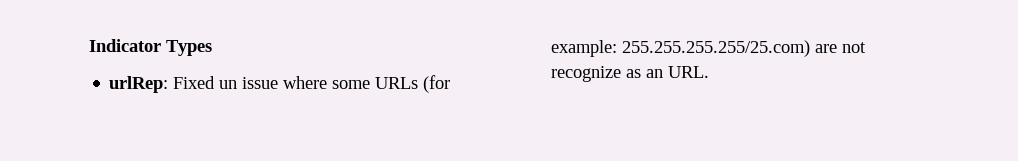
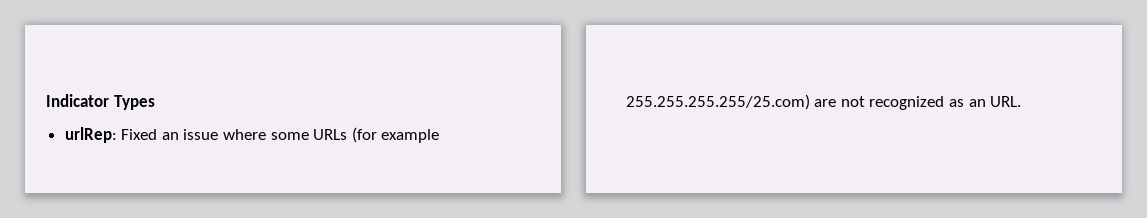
[219,80,238,89] un -> [161,132,179,140] an
[551,40,618,57] example: -> [381,129,440,143] example
[551,66,622,82] recognize -> [869,96,945,110] recognized

